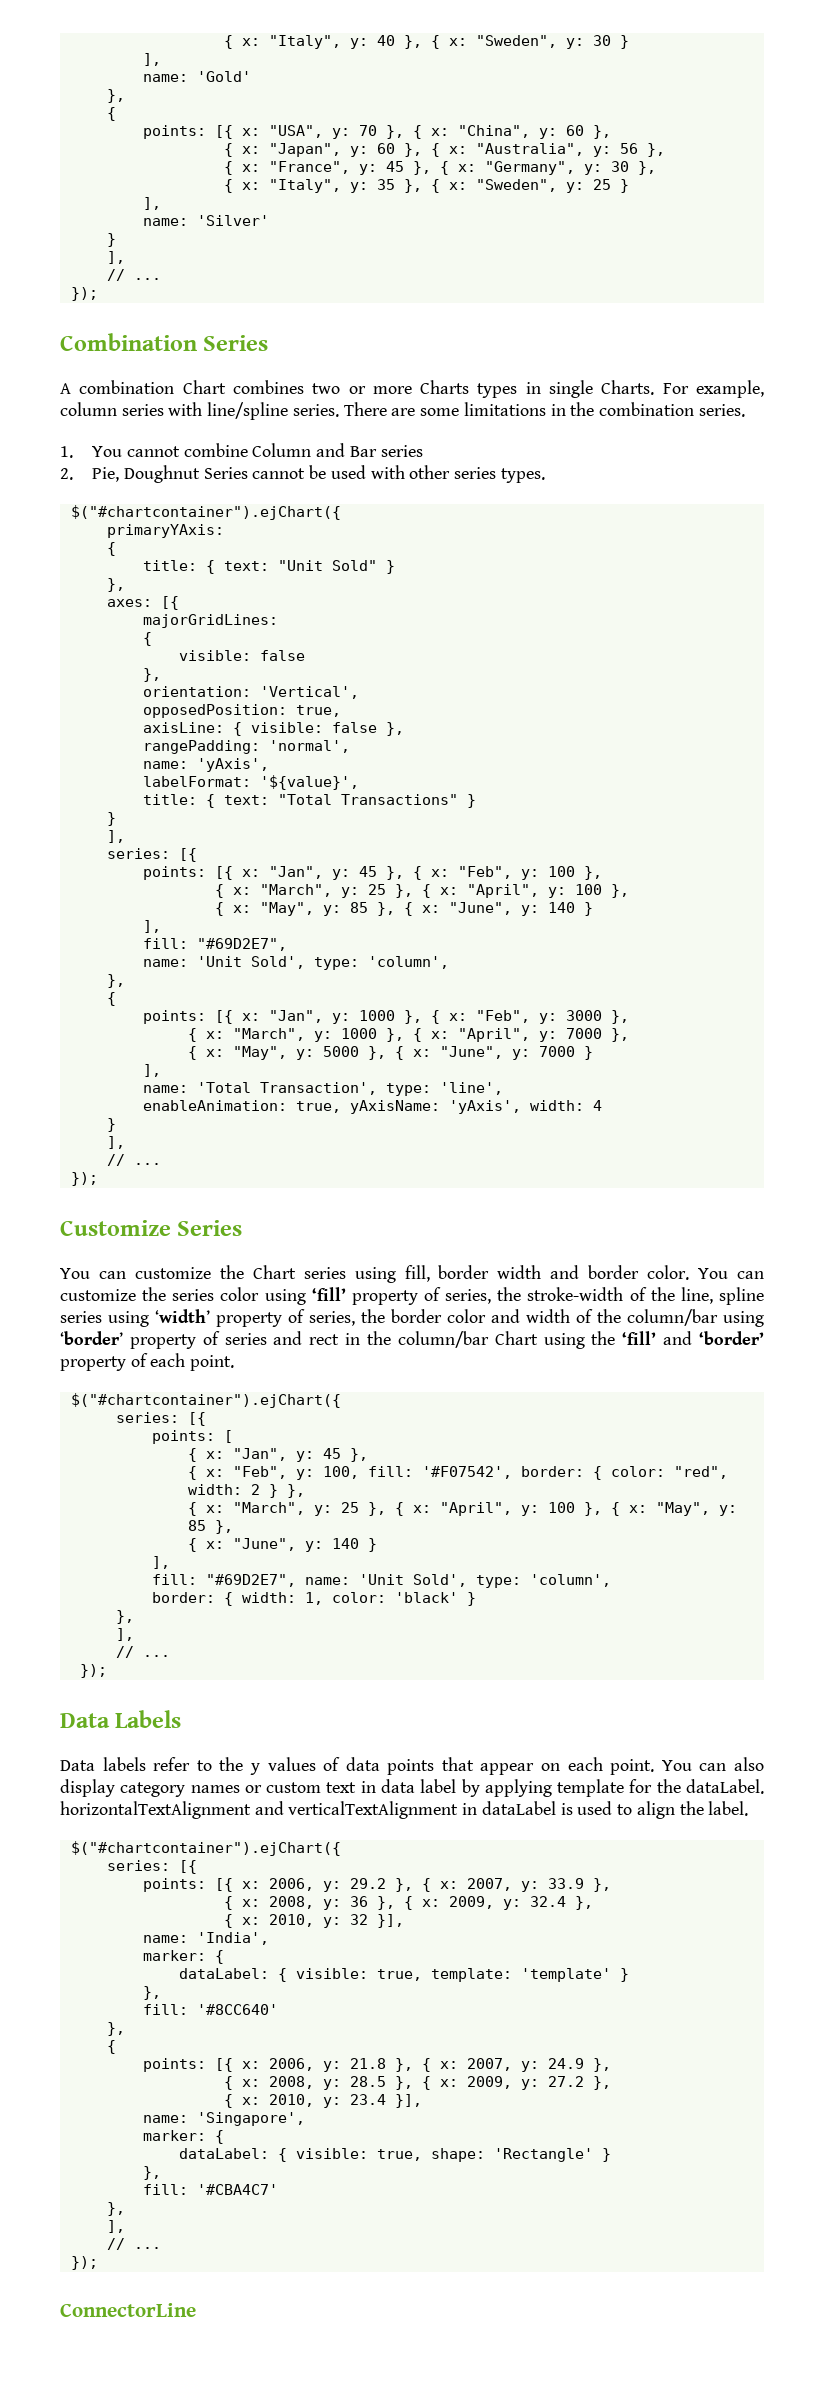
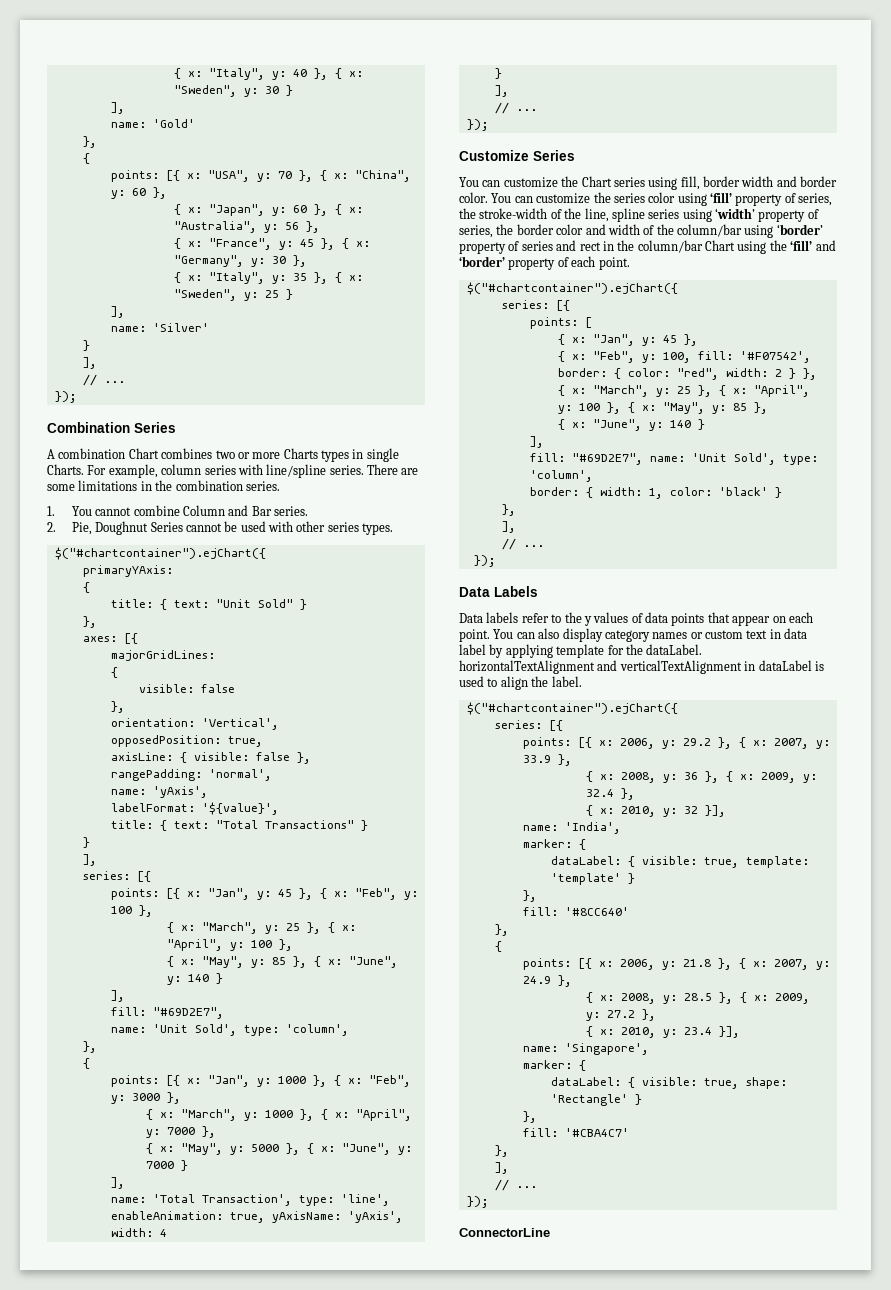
[380,445,423,457] series -> [274,506,309,516] series.

